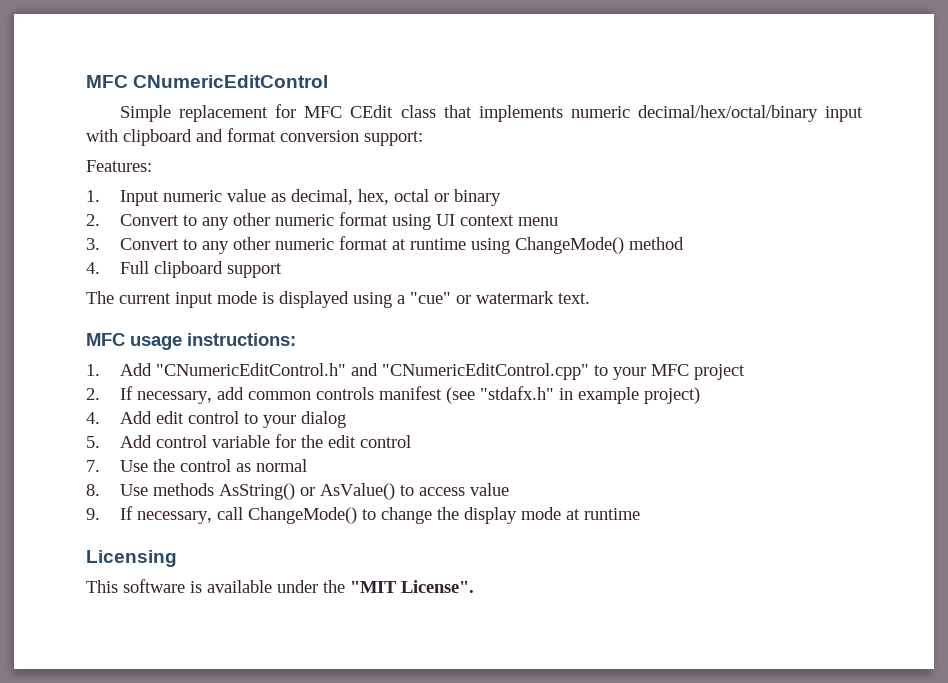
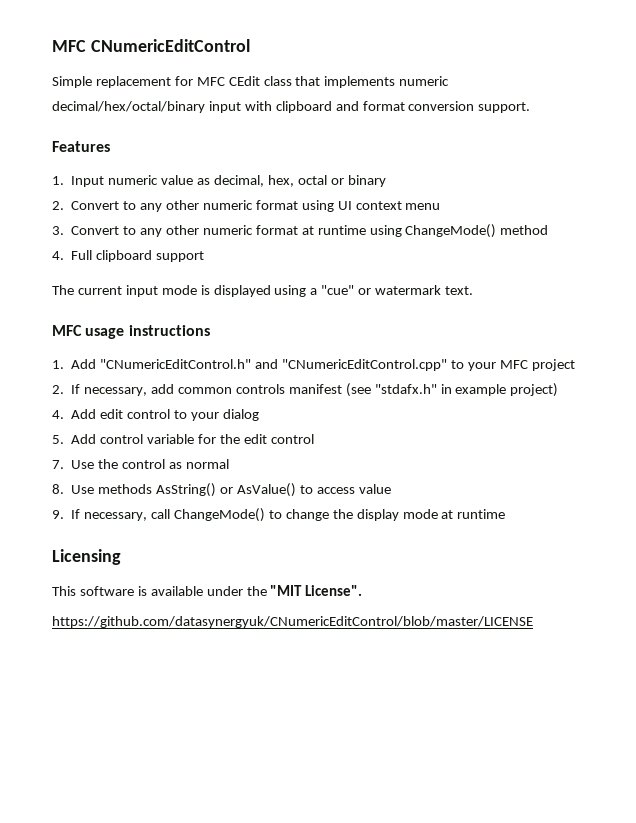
[364,131,423,146] [86,160,152,172] support: // Features: -> [478,102,531,113] [52,141,110,152] support. // Features
[187,333,296,346] instructions: -> [128,325,210,336] instructions
(474, 586) none -> [52,616,533,628] // https://github.com/datasynergyuk/CNumericEditControl/blob/master/LICENSE

